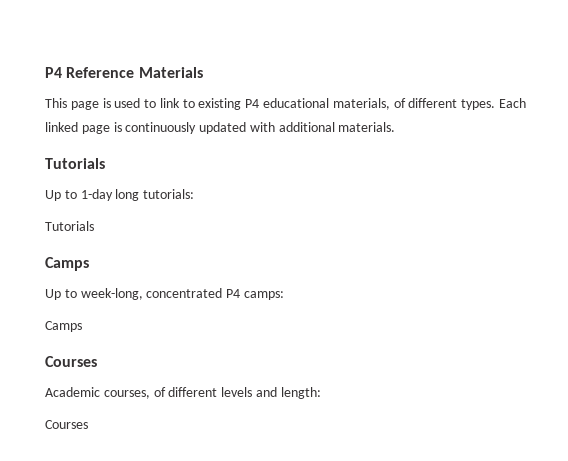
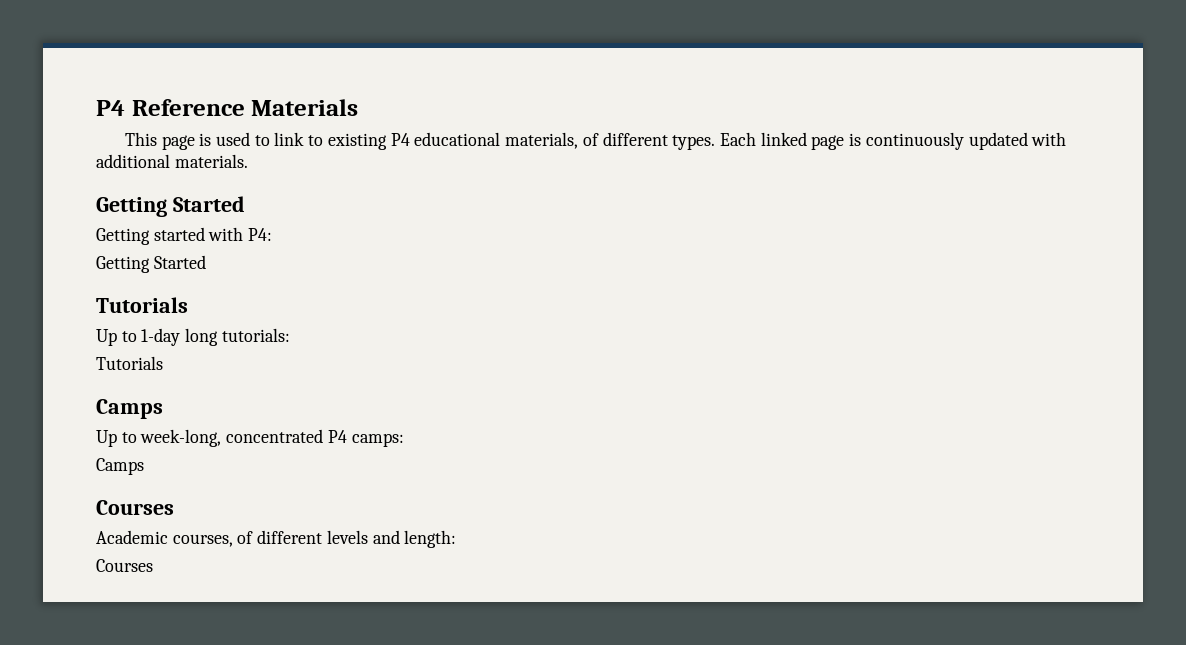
(396, 127) none -> [96,196,245,217] [96,227,273,245] [96,255,206,273] // Getting Started // Getting started with P4: // Getting Started

